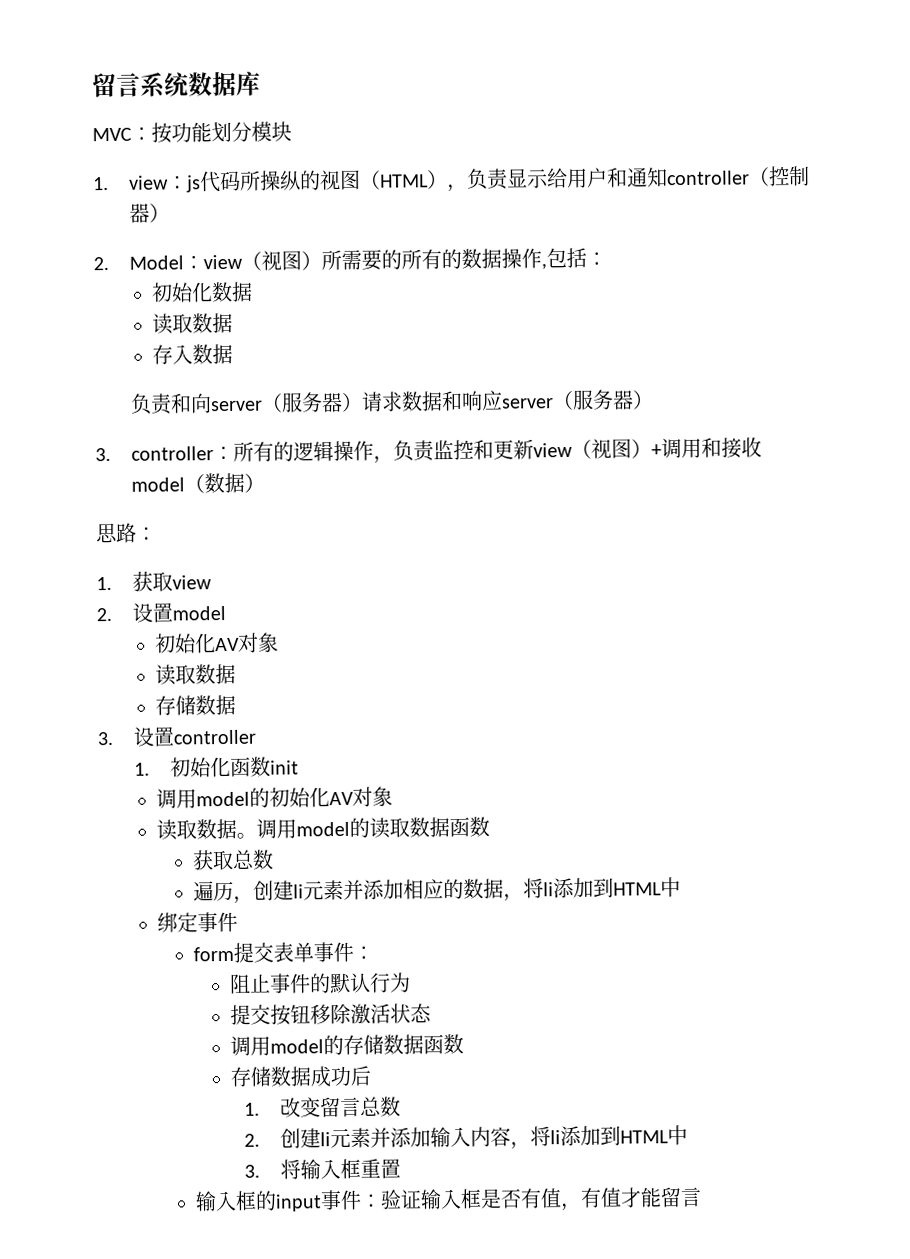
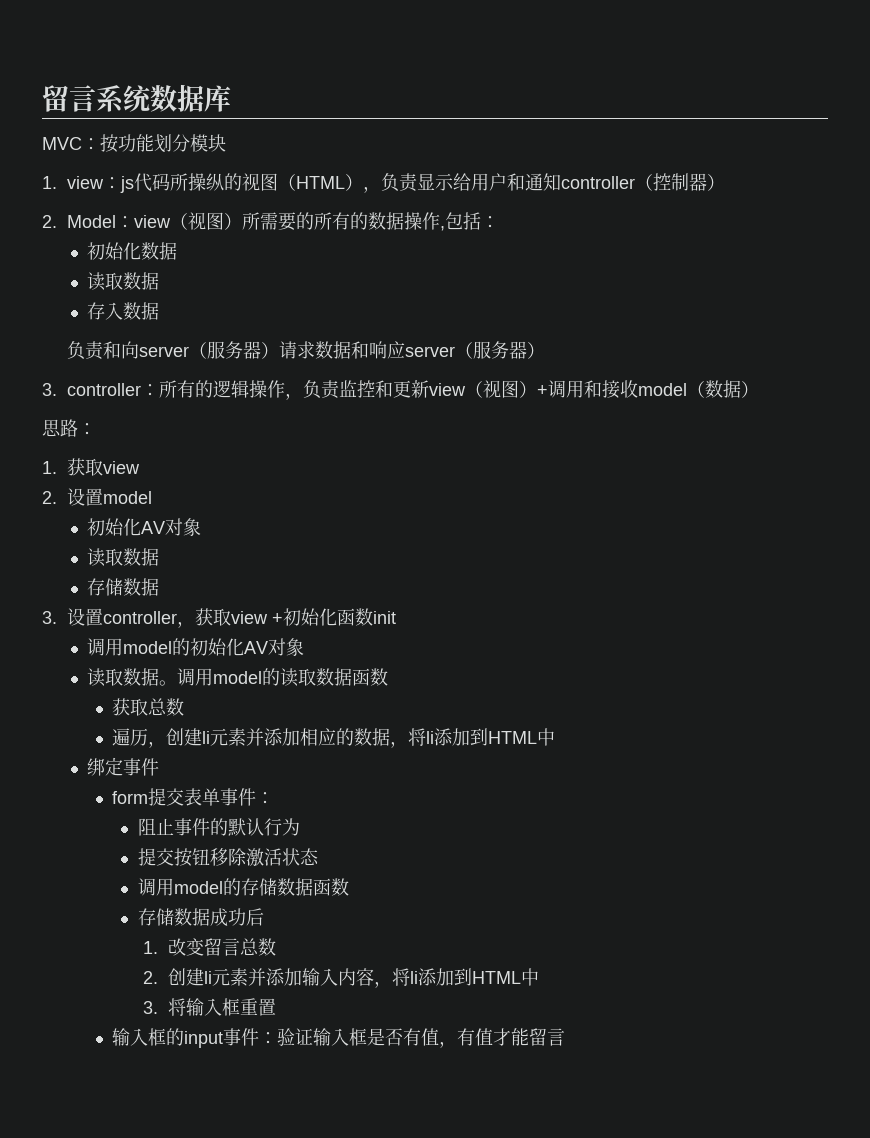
[133,762,150,776] // 1. -> [177,608,284,628] ，获取view +

